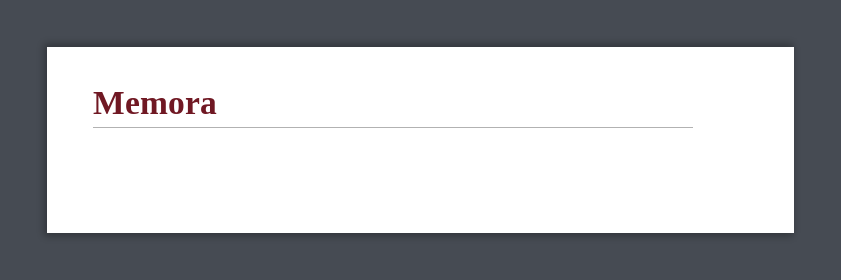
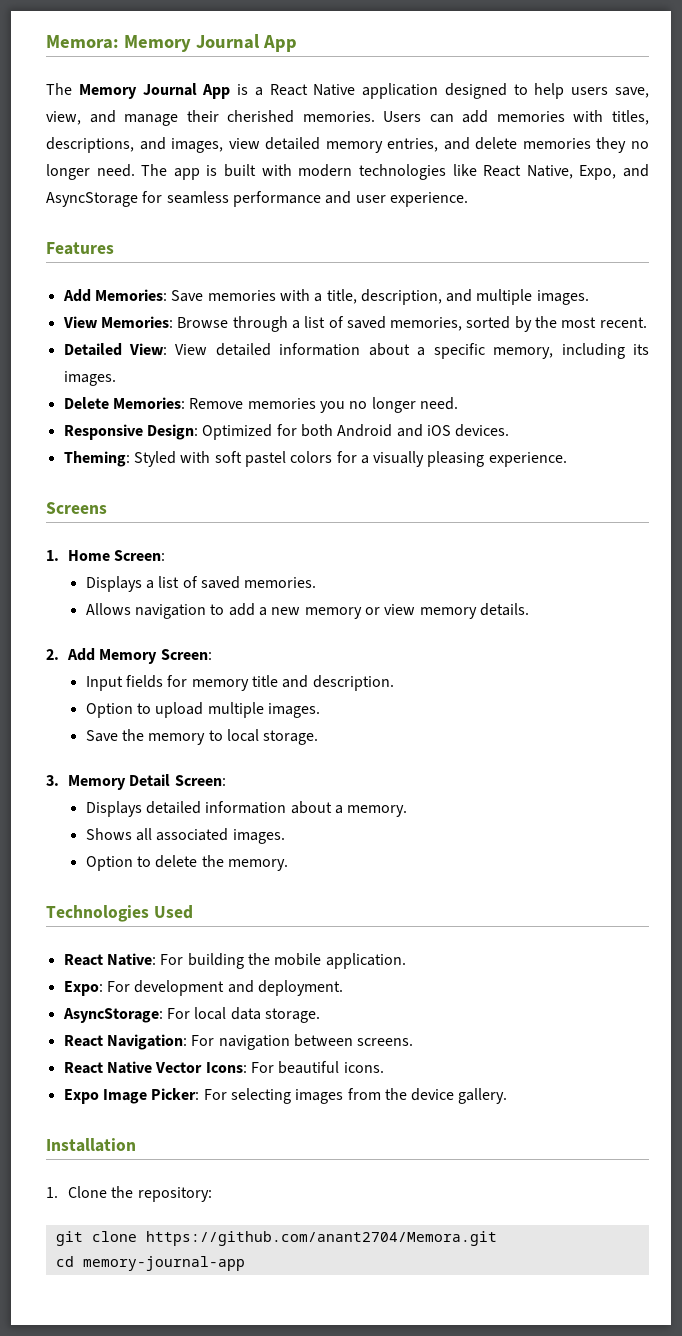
[93,92,217,114] Memora -> [46,34,297,52] [46,83,649,99] [46,110,649,126] [46,137,649,153] [46,164,650,180] [46,191,468,207] [46,242,114,255] [62,289,589,305] [62,316,647,332] [63,343,650,359] [63,371,116,386] [63,397,458,413] [63,424,510,440] [63,451,567,467] [46,502,107,514] [46,550,166,561] [85,576,317,592] [85,603,529,619] [46,648,212,664] [85,675,394,691] [85,702,321,718] [85,729,319,745] [46,774,226,790] [85,801,408,817] [85,828,285,844] [85,855,289,871] [46,905,193,922] [63,953,406,969] [63,980,343,996] [62,1007,320,1023] [63,1034,414,1050] [63,1061,384,1074] [63,1088,508,1104] [46,1138,136,1152] [46,1186,212,1202] [55,1231,497,1246] [55,1256,245,1271] Memora: Memory Journal App // The Memory Journal App is a React Native application designed to help users save, view, and manage their cherished memories. Users can add memories with titles, descriptions, and images, view detailed memory entries, and delete memories they no longer need. The app is built with modern technologies like React Native, Expo, and AsyncStorage for seamless performance and user experience. // Features // Add Memories: Save memories with a title, description, and multiple images. // View Memories: Browse through a list of saved memories, sorted by the most recent. // Detailed View: View detailed information about a specific memory, including its images. // Delete Memories: Remove memories you no longer need. // Responsive Design: Optimized for both Android and iOS devices. // Theming: Styled with soft pastel colors for a visually pleasing experience. // Screens // 1. Home Screen: // Displays a list of saved memories. // Allows navigation to add a new memory or view memory details. // 2. Add Memory Screen: // Input fields for memory title and description. // Option to upload multiple images. // Save the memory to local storage. // 3. Memory Detail Screen: // Displays detailed information about a memory. // Shows all associated images. // Option to delete the memory. // Technologies Used // React Native: For building the mobile application. // Expo: For development and deployment. // AsyncStorage: For local data storage. // React Navigation: For navigation between screens. // React Native Vector Icons: For beautiful icons. // Expo Image Picker: For selecting images from the device gallery. // Installation // 1. Clone the repository: // git clone https://github.com/anant2704/Memora.git // cd memory-journal-app

